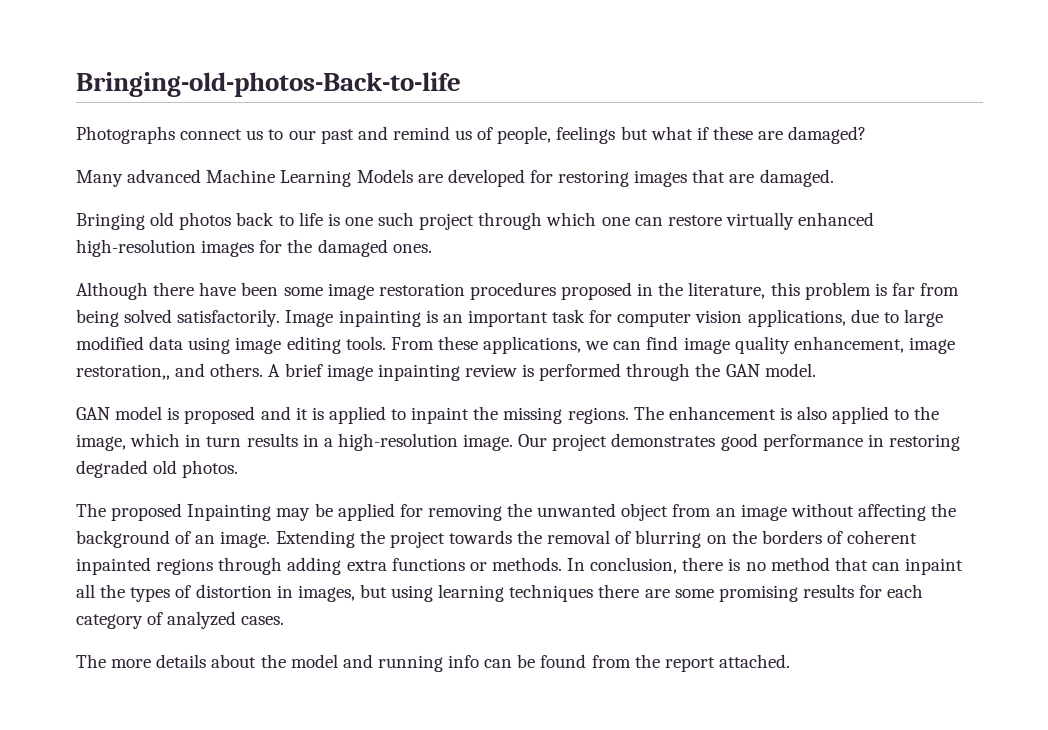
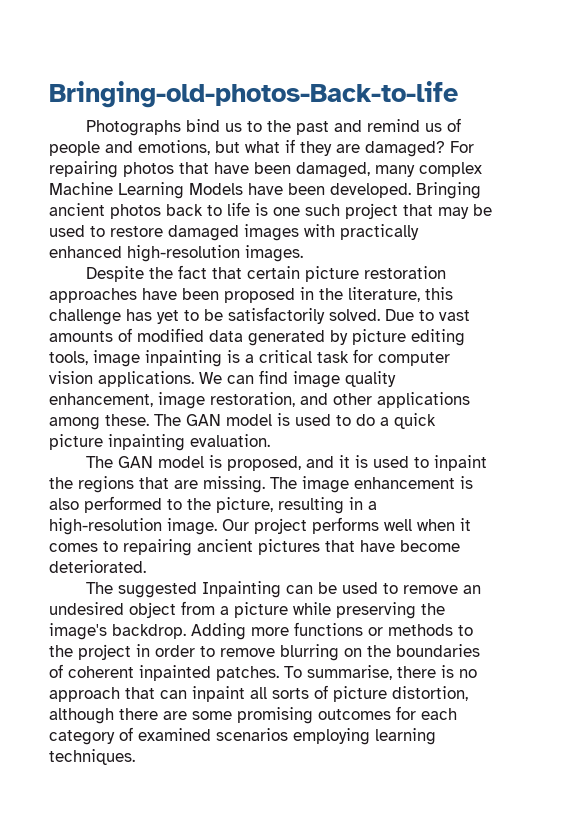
[180,129,243,140] connect -> [185,119,220,132] bind
[288,130,316,140] our -> [266,120,291,132] the
[497,126,616,144] people, feelings -> [49,140,210,156] people and emotions,
[712,126,753,140] these -> [300,141,332,156] they
[76,169,834,187] [76,212,175,230] // Many advanced Machine Learning Models are developed for restoring images that are damaged. // Bringing old -> [450,141,474,153] [49,161,482,178] [49,182,481,199] [49,203,105,216] For repairing photos that have been damaged, many complex Machine Learning Models have been developed. Bringing ancient
[478,212,875,230] [76,239,432,257] [76,282,556,300] through which one can restore virtually enhanced high-resolution images for the damaged ones. // Although there have been some image restoration procedures -> [403,204,492,219] [49,224,419,241] [49,245,303,262] [85,265,446,282] [49,288,219,303] that may be used to restore damaged images with practically enhanced high-resolution images. // Despite the fact that certain picture restoration approaches have been
[804,282,960,300] [76,309,943,327] [76,336,609,354] problem is far from being solved satisfactorily. Image inpainting is an important task for computer vision applications, due to large modified data using image editing tools. From these applications, we -> [49,307,470,325] [49,328,465,346] [49,349,450,367] [49,371,222,387] challenge has yet to be satisfactorily solved. Due to vast amounts of modified data generated by picture editing tools, image inpainting is a critical task for computer vision applications. We
[76,363,816,381] [76,406,256,424] restoration,, and others. A brief image inpainting review is performed through the GAN model. // GAN model is proposed -> [210,392,470,408] [49,413,436,430] [49,434,270,451] [85,455,301,471] restoration, and other applications among these. The GAN model is used to do a quick picture inpainting evaluation. // The GAN model is proposed,
[328,406,386,424] applied -> [372,456,409,468] used
[503,406,664,424] missing regions. The -> [78,476,349,493] regions that are missing. The image
[832,406,940,424] [76,433,298,451] applied to the image, which in turn results -> [84,496,344,514] performed to the picture, resulting
[611,433,960,451] [76,460,239,478] [76,503,957,521] [76,530,632,548] demonstrates good performance in restoring degraded old photos. // The proposed Inpainting may be applied for removing the unwanted object from an image without affecting the background of an image. Extending the project towards the removal of -> [312,517,471,534] [49,539,460,556] [49,560,146,573] [85,581,481,598] [49,601,445,619] [49,622,473,640] [49,644,275,660] performs well when it comes to repairing ancient pictures that have become deteriorated. // The suggested Inpainting can be used to remove an undesired object from a picture while preserving the image's backdrop. Adding more functions or methods to the project in order to remove
[761,530,822,544] borders -> [396,644,480,657] boundaries
[156,557,678,575] regions through adding extra functions or methods. In conclusion, -> [216,665,392,681] patches. To summarise,
[770,557,830,571] method -> [49,687,120,702] approach
[100,584,594,602] the types of distortion in images, but using learning techniques -> [272,685,468,702] [49,708,114,724] sorts of picture distortion, although
[802,584,854,598] results -> [318,709,391,720] outcomes
[167,611,285,629] [76,654,790,672] analyzed cases. // The more details about the model and running info can be found from the report attached. -> [138,728,436,745] [49,749,135,765] examined scenarios employing learning techniques.

